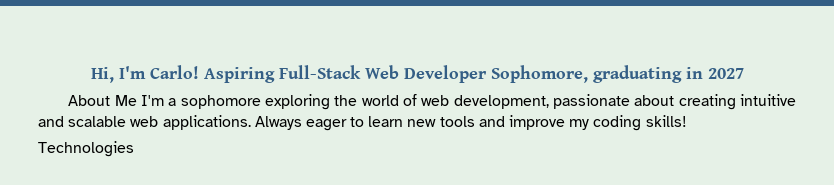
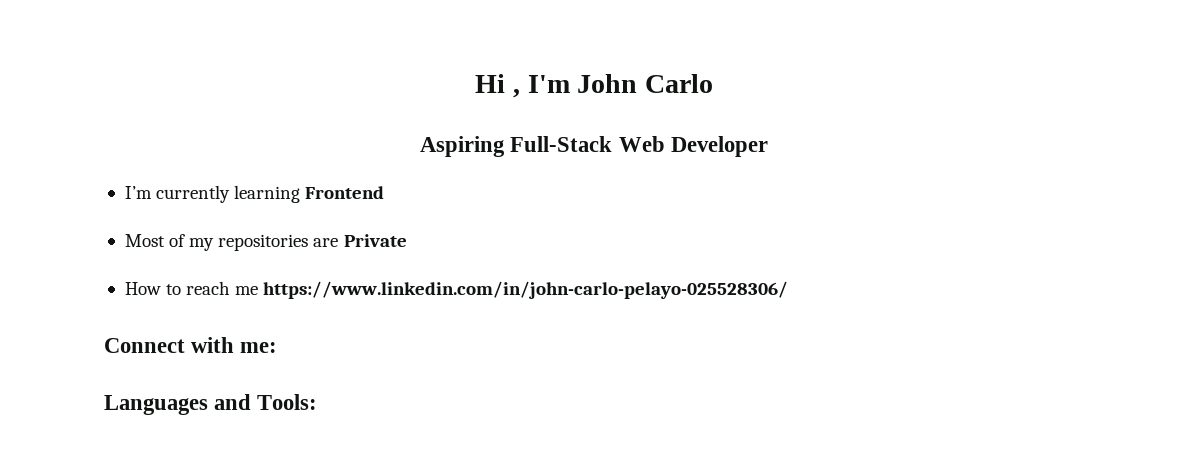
[90,65,199,83] Hi, I'm Carlo! -> [475,74,713,98] Hi , I'm John Carlo //
[490,65,744,83] [68,94,796,110] [38,115,687,131] [38,141,134,157] Sophomore, graduating in 2027 // About Me I'm a sophomore exploring the world of web development, passionate about creating intuitive and scalable web applications. Always eager to learn new tools and improve my coding skills! // Technologies -> [124,185,385,203] [124,234,407,251] [124,281,789,299] [104,337,278,353] [104,394,318,415] // I’m currently learning Frontend // Most of my repositories are Private // How to reach me https://www.linkedin.com/in/john-carlo-pelayo-025528306/ // Connect with me: // Languages and Tools:

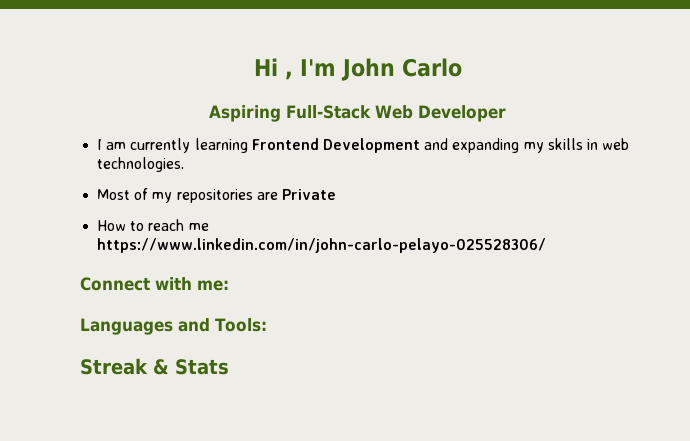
[124,186,152,199] I’m -> [97,139,127,150] I am
(385, 192) none -> [322,138,630,153] [97,157,185,172] Development and expanding my skills in web technologies.
(318, 402) none -> [80,358,229,375] // Streak & Stats

